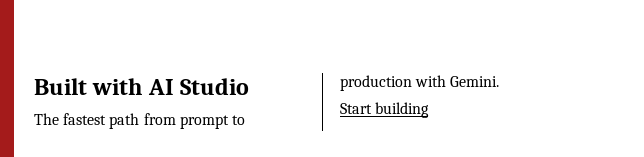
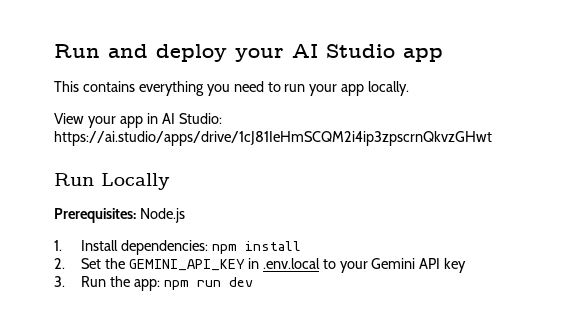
[34,78,250,95] [34,113,245,129] [340,75,500,91] [340,102,430,118] Built with AI Studio // The fastest path from prompt to production with Gemini. // Start building -> [54,44,443,62] [54,81,410,96] [54,113,222,128] [54,131,492,146] [54,173,170,190] [54,208,185,223] [54,240,301,255] [54,258,467,273] [54,276,253,291] Run and deploy your AI Studio app // This contains everything you need to run your app locally. // View your app in AI Studio: https://ai.studio/apps/drive/1cJ81IeHmSCQM2i4ip3zpscrnQkvzGHwt // Run Locally // Prerequisites: Node.js // 1. Install dependencies: npm install // 2. Set the GEMINI_API_KEY in .env.local to your Gemini API key // 3. Run the app: npm run dev

